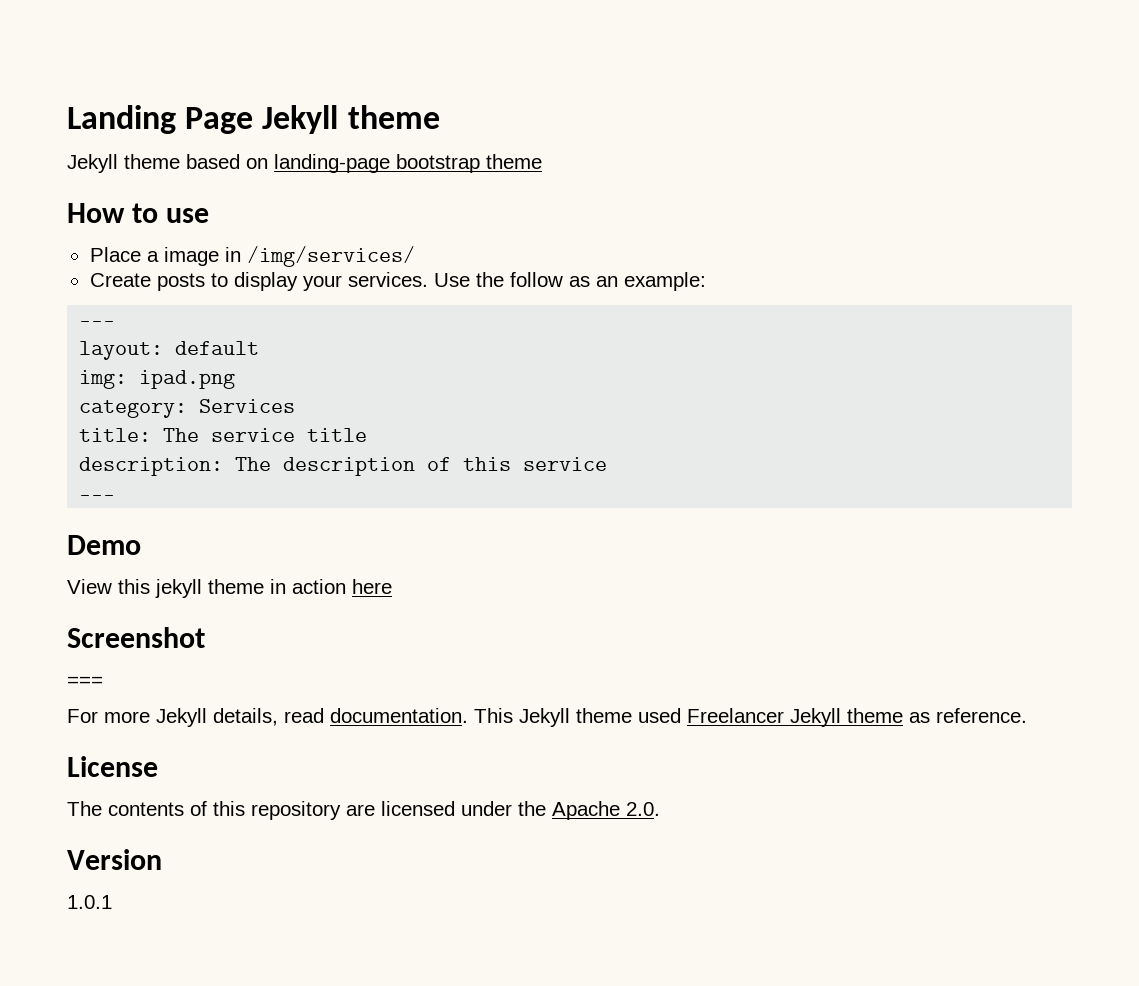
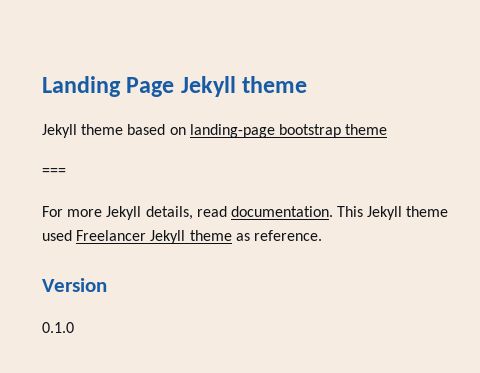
[67,203,209,223] [89,246,415,267] [89,272,706,291] [79,321,116,326] [79,341,260,360] [79,370,236,389] [79,399,296,418] [79,428,368,442] [79,457,608,476] [79,495,116,500] [67,535,141,555] [67,579,392,598] [67,627,205,648] // How to use // Place a image in /img/services/ // Create posts to display your services. Use the follow as an example: // --- // layout: default // img: ipad.png // category: Services // title: The service title // description: The description of this service // --- // Demo // View this jekyll theme in action here // Screenshot -> (388, 129) none
[67,756,158,777] [67,801,660,820] // License // The contents of this repository are licensed under the Apache 2.0. -> (322, 235) none
[67,895,112,909] 1.0.1 -> [42,322,74,333] 0.1.0

